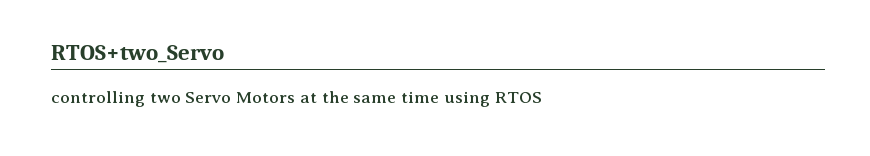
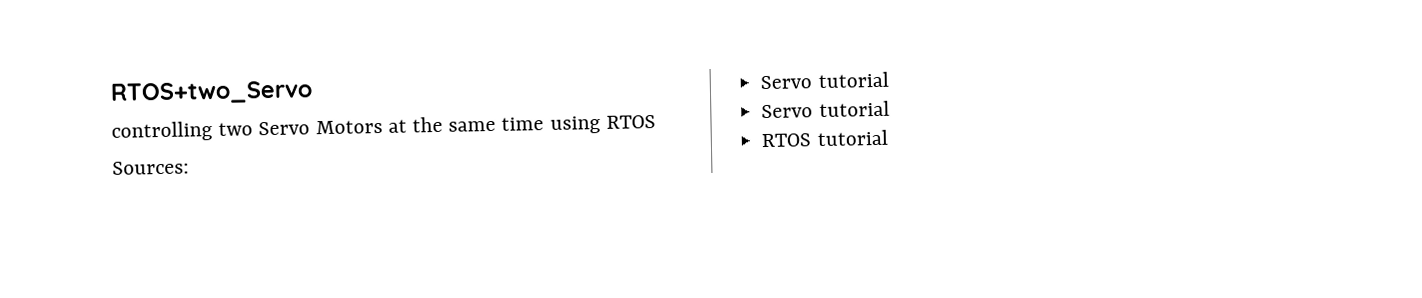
(542, 97) none -> [112,160,189,175] [760,71,889,90] [761,100,890,119] [761,129,888,148] // Sources: // Servo tutorial // Servo tutorial // RTOS tutorial

